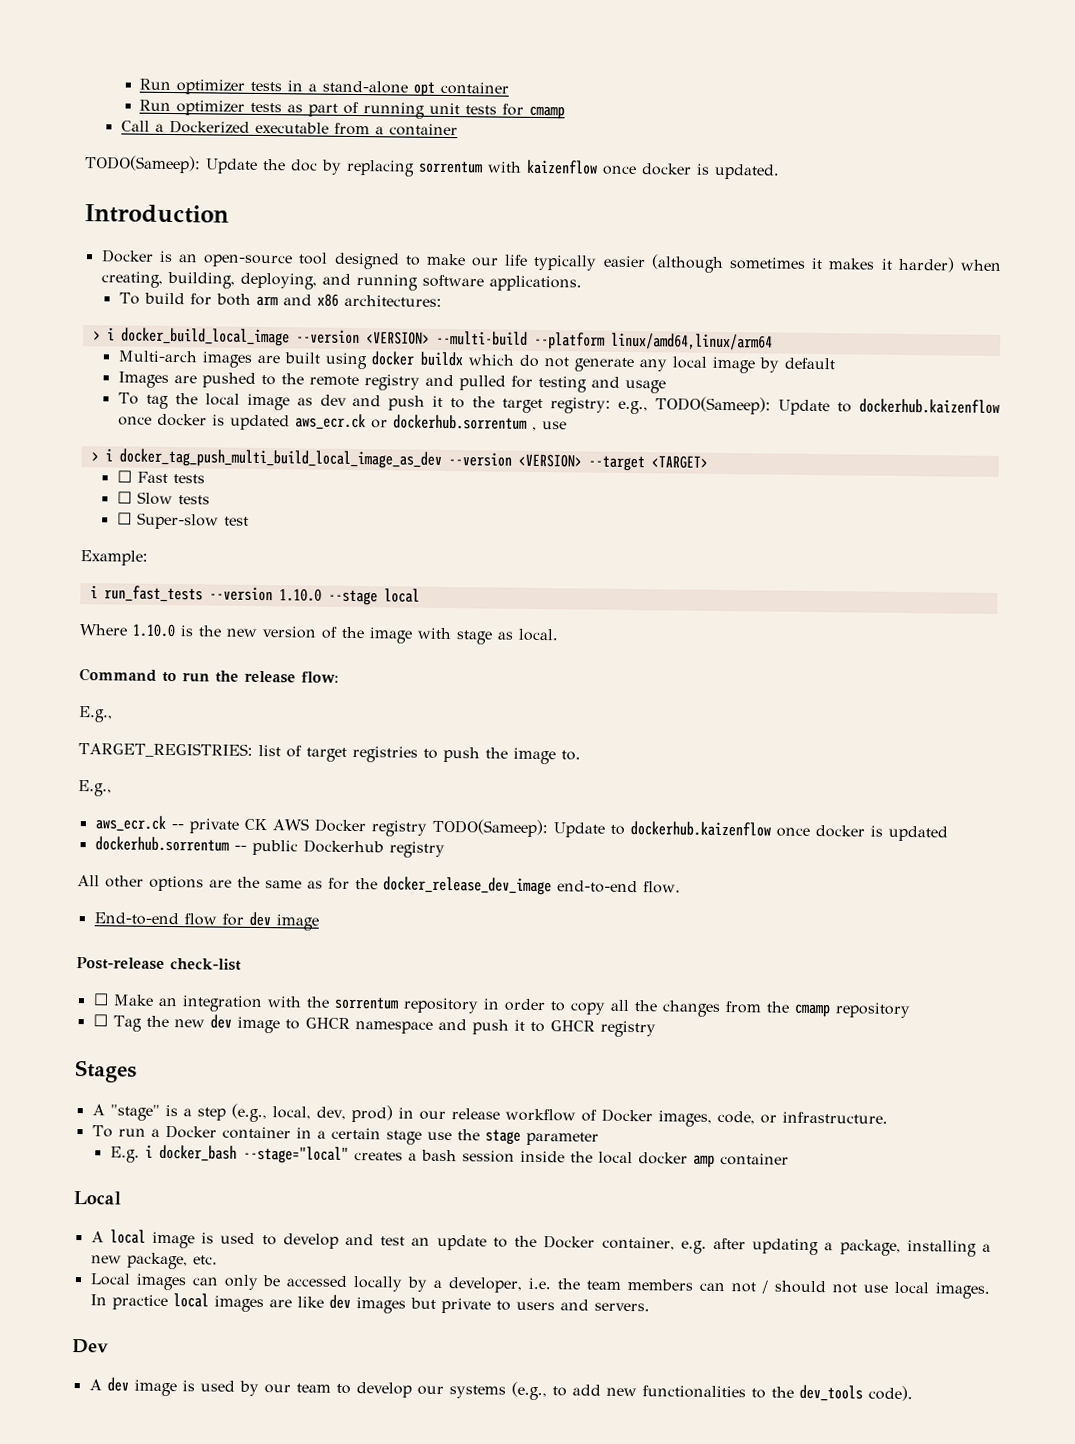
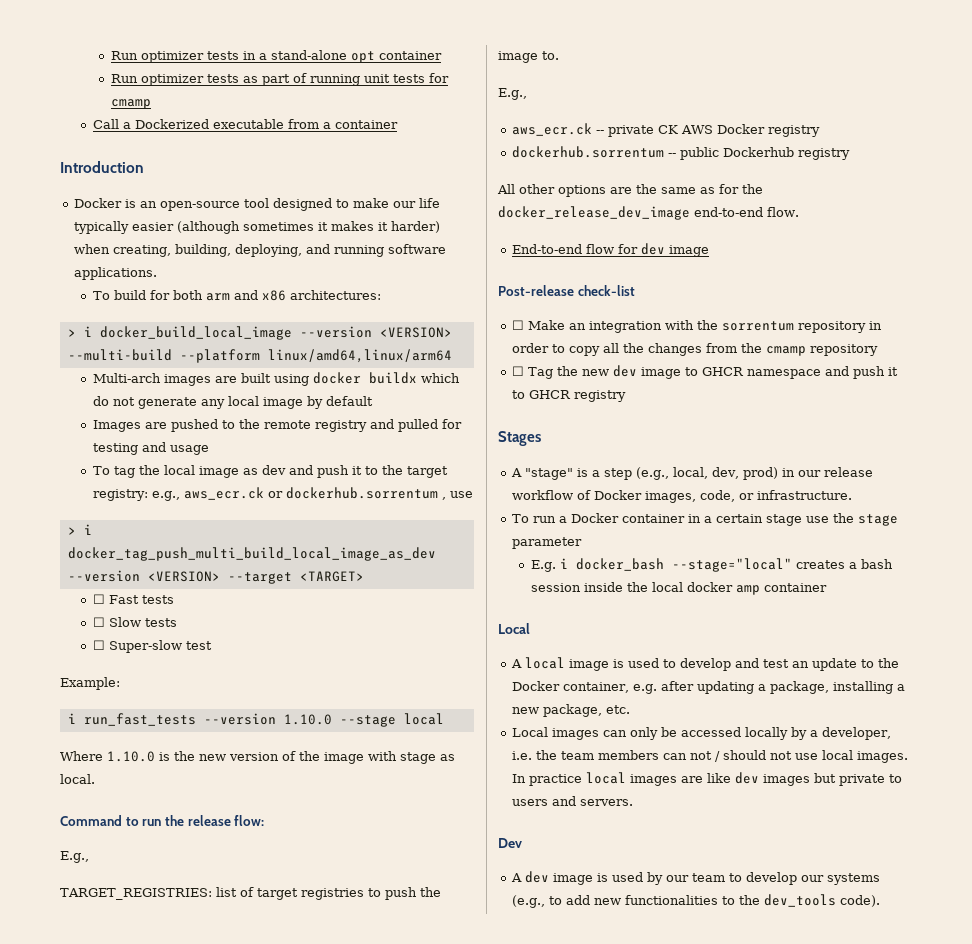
[84,155,780,180] // TODO(Sameep): Update the doc by replacing sorrentum with kaizenflow once docker is updated. -> (398, 124) none
[655,396,1001,416] [117,413,290,431] TODO(Sameep): Update to dockerhub.kaizenflow once docker is updated -> (180, 496) none
[431,818,948,842] TODO(Sameep): Update to dockerhub.kaizenflow once docker is updated -> (821, 131) none

